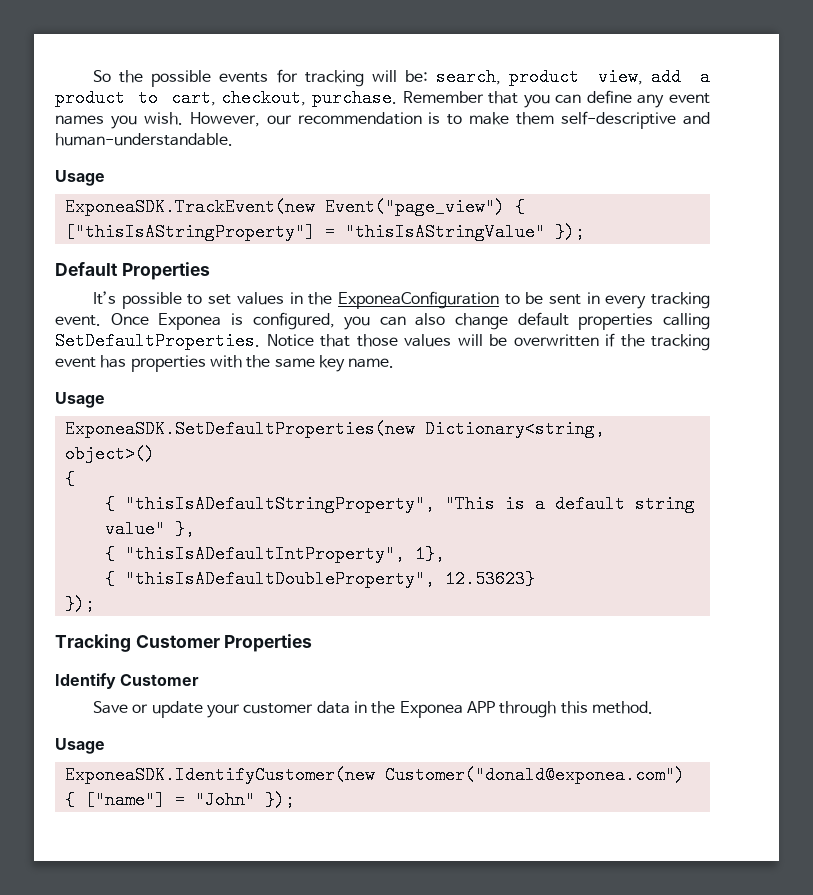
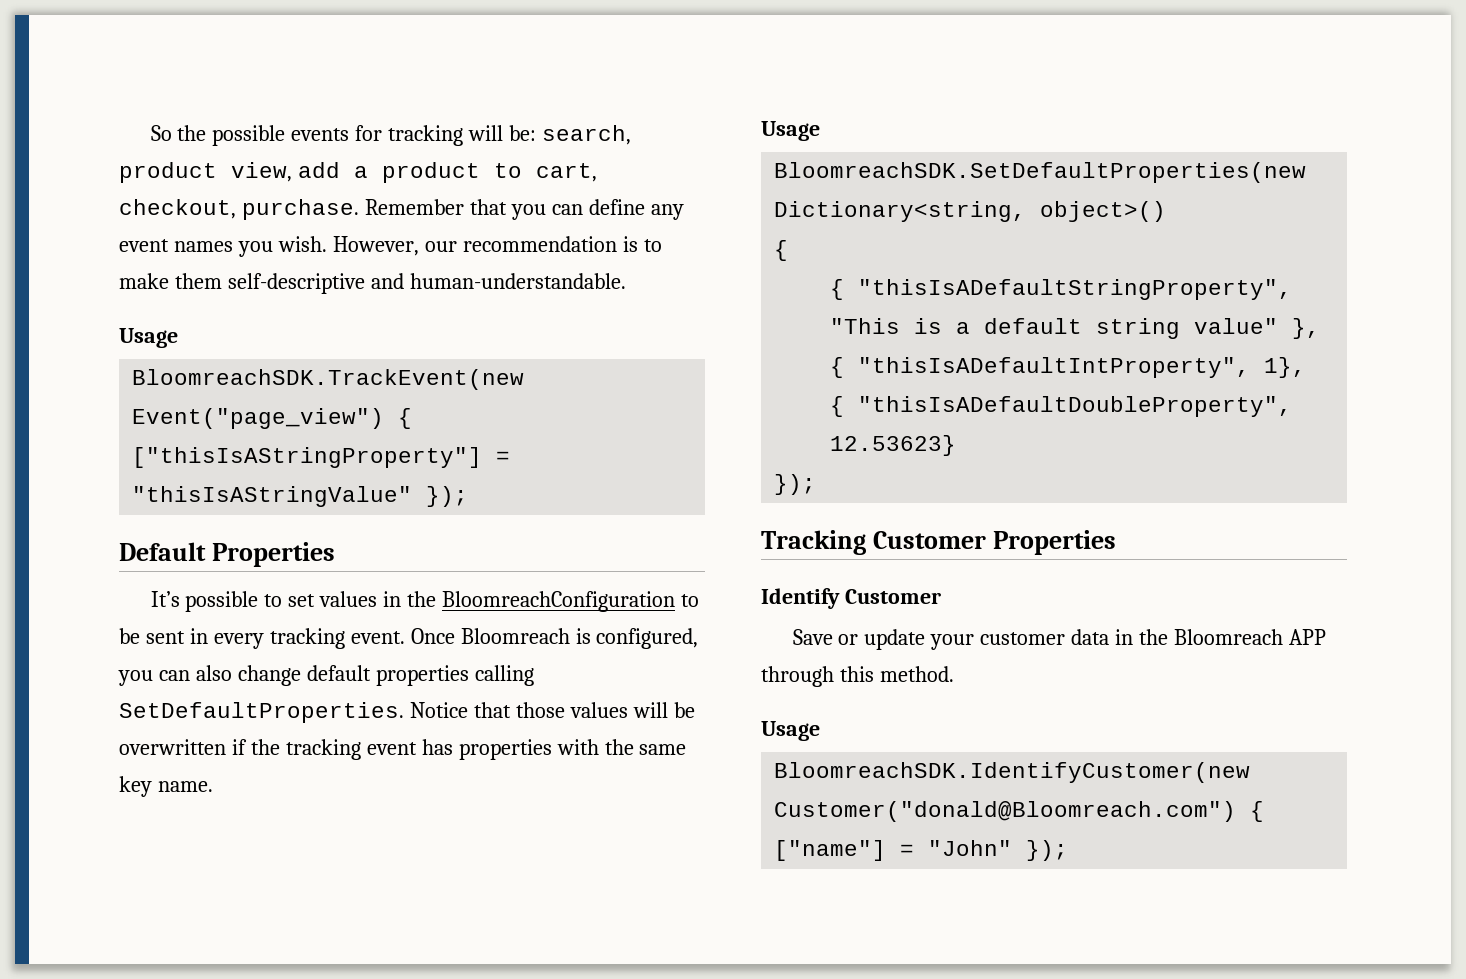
[64,198,315,216] ExponeaSDK.TrackEvent(new -> [132,369,525,390] BloomreachSDK.TrackEvent(new
[337,291,499,309] ExponeaConfiguration -> [442,591,676,612] BloomreachConfiguration
[158,313,222,330] Exponea -> [460,628,570,644] Bloomreach
[64,420,415,438] ExponeaSDK.SetDefaultProperties(new -> [774,162,1307,183] BloomreachSDK.SetDefaultProperties(new
[399,701,463,718] Exponea -> [1174,629,1284,645] Bloomreach
[64,766,685,784] ExponeaSDK.IdentifyCustomer(new Customer("donald@exponea.com") -> [774,762,1251,783] [774,801,1237,822] BloomreachSDK.IdentifyCustomer(new Customer("donald@Bloomreach.com")

